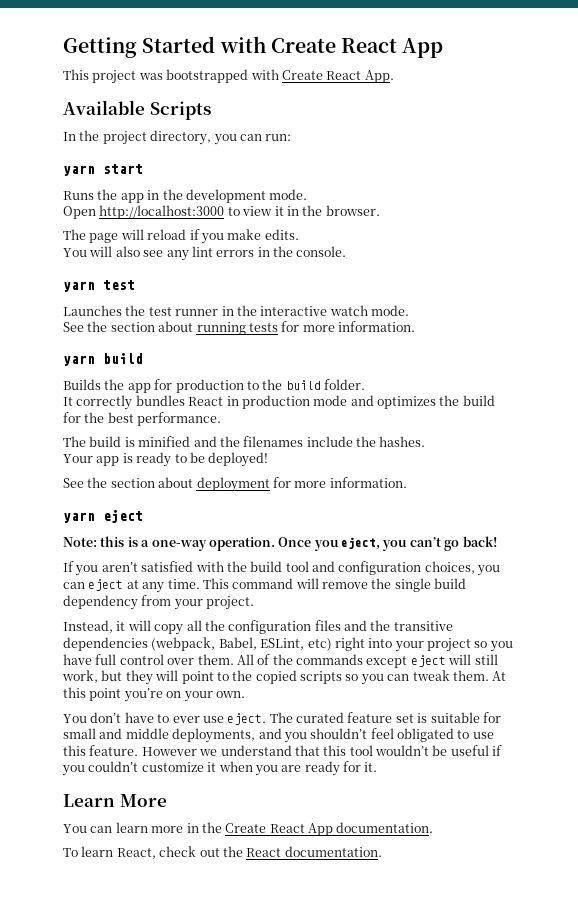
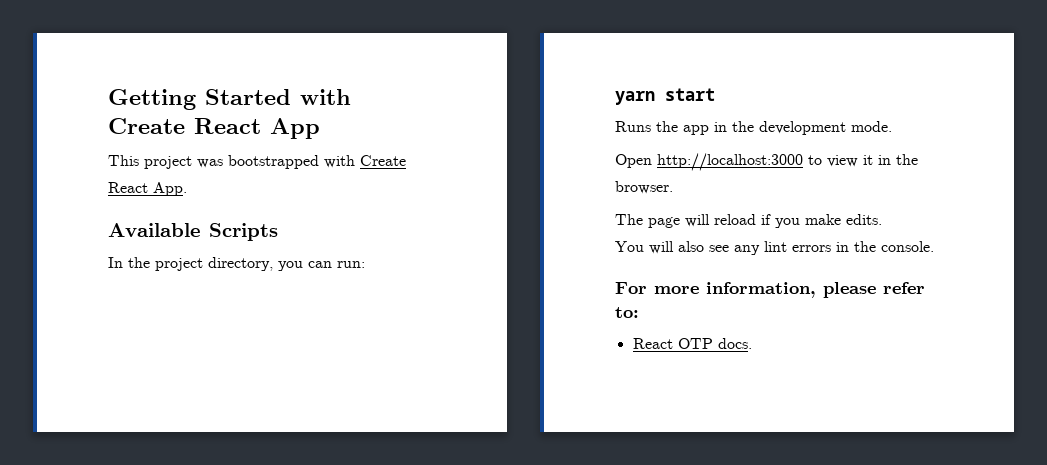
[63,280,135,292] [63,305,409,316] [63,321,415,335] [63,353,143,366] [63,379,365,393] [63,395,495,410] [63,412,222,426] [63,436,426,447] [63,452,269,467] [63,477,407,492] [63,510,143,523] [63,536,497,551] [63,561,501,576] [63,578,467,593] [63,595,255,610] [63,620,453,635] [63,637,513,652] [63,654,498,668] [62,670,507,685] [63,687,245,702] [63,712,501,725] [63,728,494,743] [63,745,503,756] [62,761,378,776] [63,794,167,807] [63,822,434,836] [63,846,382,859] yarn test // Launches the test runner in the interactive watch mode. // See the section about running tests for more information. // yarn build // Builds the app for production to the build folder. // It correctly bundles React in production mode and optimizes the build for the best performance. // The build is minified and the filenames include the hashes. // Your app is ready to be deployed! // See the section about deployment for more information. // yarn eject // Note: this is a one-way operation. Once you eject, you can’t go back! // If you aren’t satisfied with the build tool and configuration choices, you can eject at any time. This command will remove the single build dependency from your project. // Instead, it will copy all the configuration files and the transitive dependencies (webpack, Babel, ESLint, etc) right into your project so you have full control over them. All of the commands except eject will still work, but they will point to the copied scripts so you can tweak them. At this point you’re on your own. // You don’t have to ever use eject. The curated feature set is suitable for small and middle deployments, and you shouldn’t feel obligated to use this feature. However we understand that this tool wouldn’t be useful if you couldn’t customize it when you are ready for it. // Learn More // You can learn more in the Create React App documentation. // To learn React, check out the React documentation. -> [615,282,925,298] [615,307,639,318] [632,338,752,349] For more information, please refer to: // React OTP docs.

